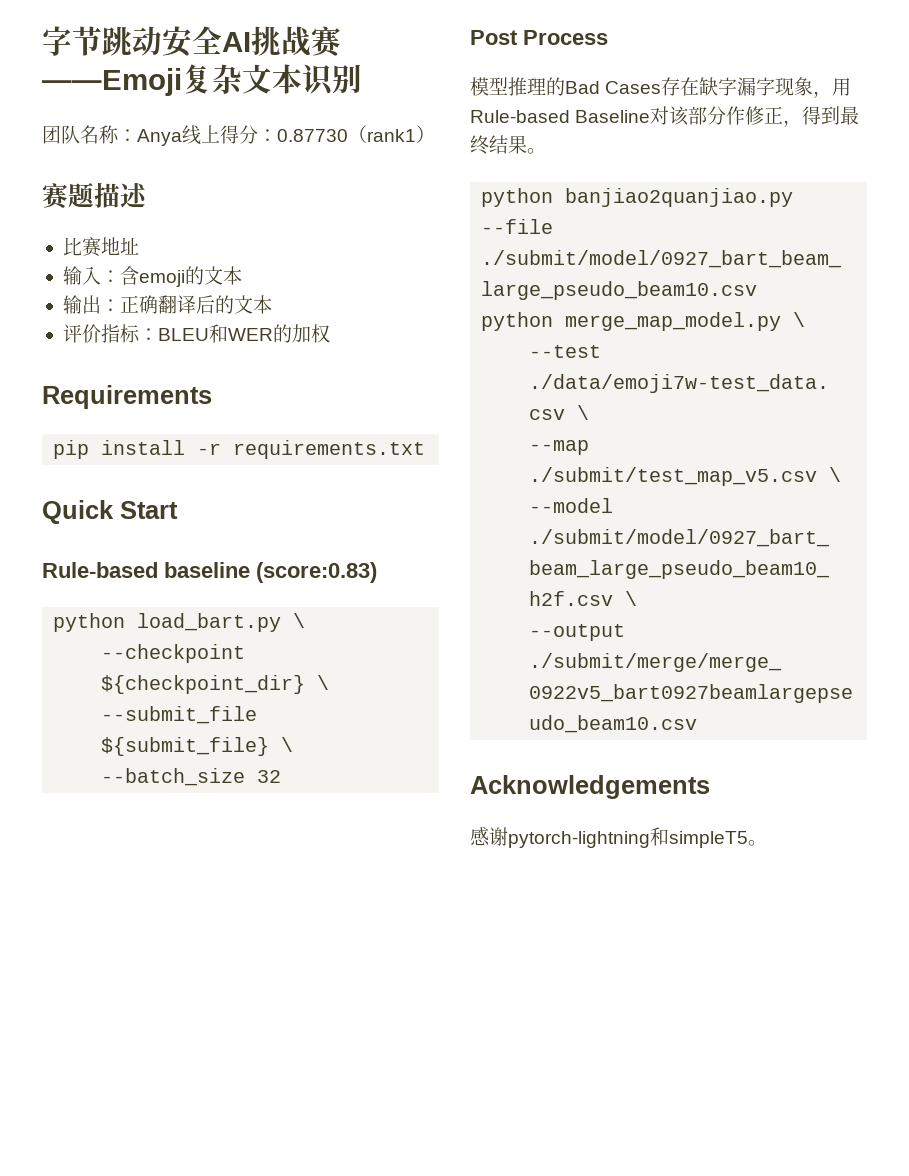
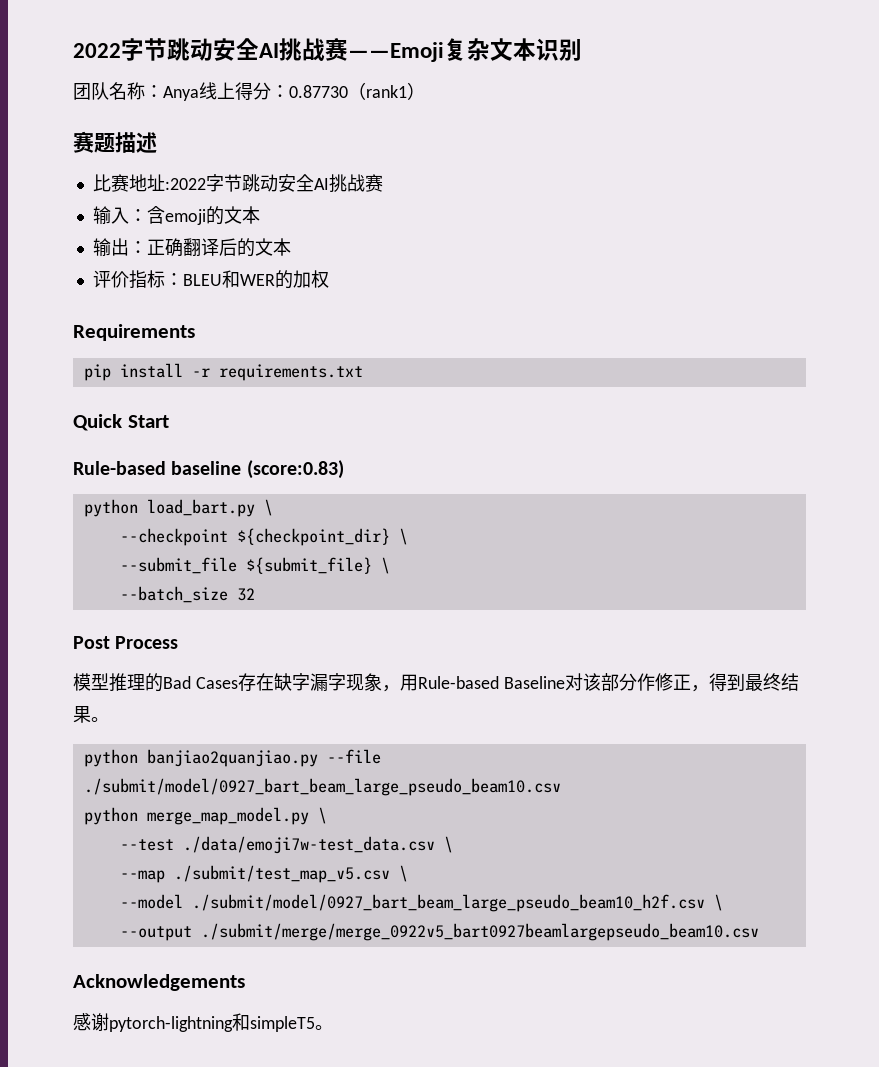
(42, 41) none -> [73,43,121,58] 2022
(139, 246) none -> [164,174,383,193] :2022字节跳动安全AI挑战赛

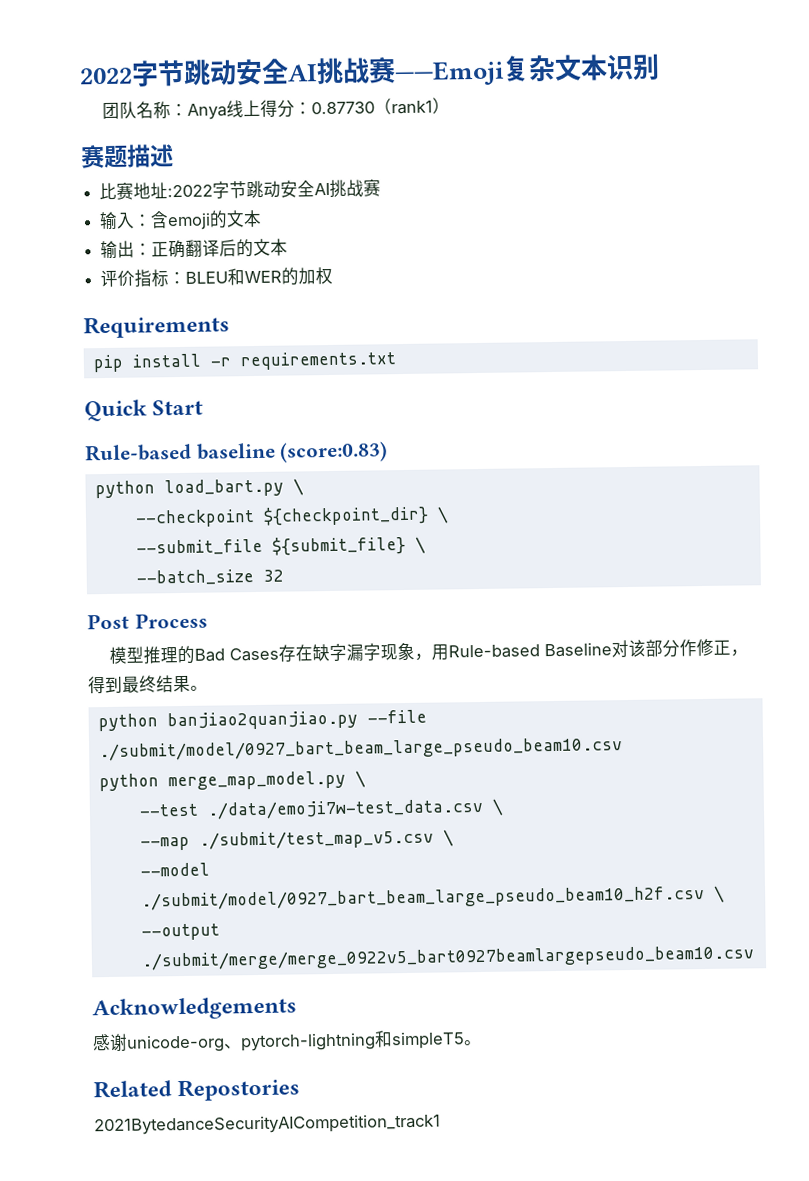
(109, 1022) none -> [126,1034,242,1053] unicode-org、
(333, 1027) none -> [93,1078,301,1102] [94,1113,441,1136] // Related Repostories // 2021BytedanceSecurityAICompetition_track1

